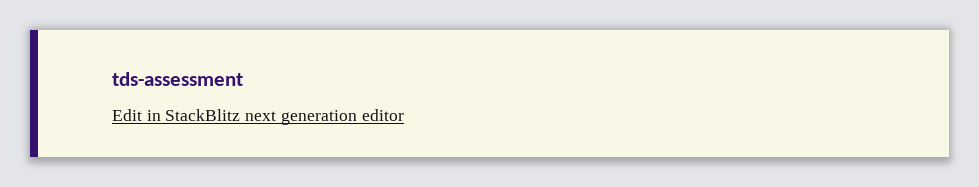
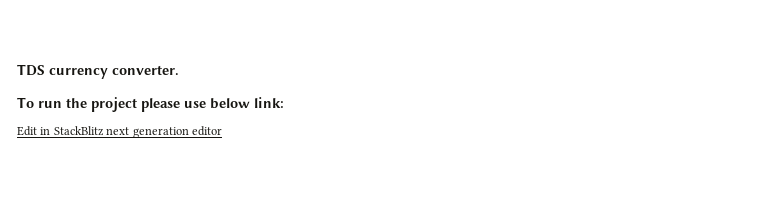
[112,72,243,86] tds-assessment -> [17,64,179,79] [17,97,284,112] TDS currency converter. // To run the project please use below link:

